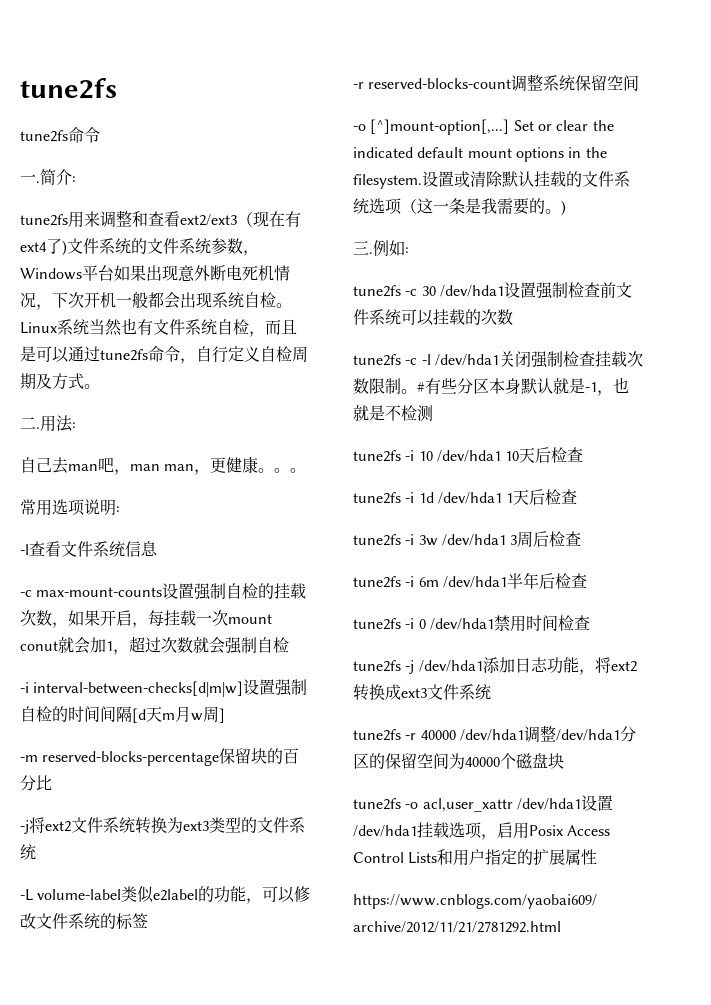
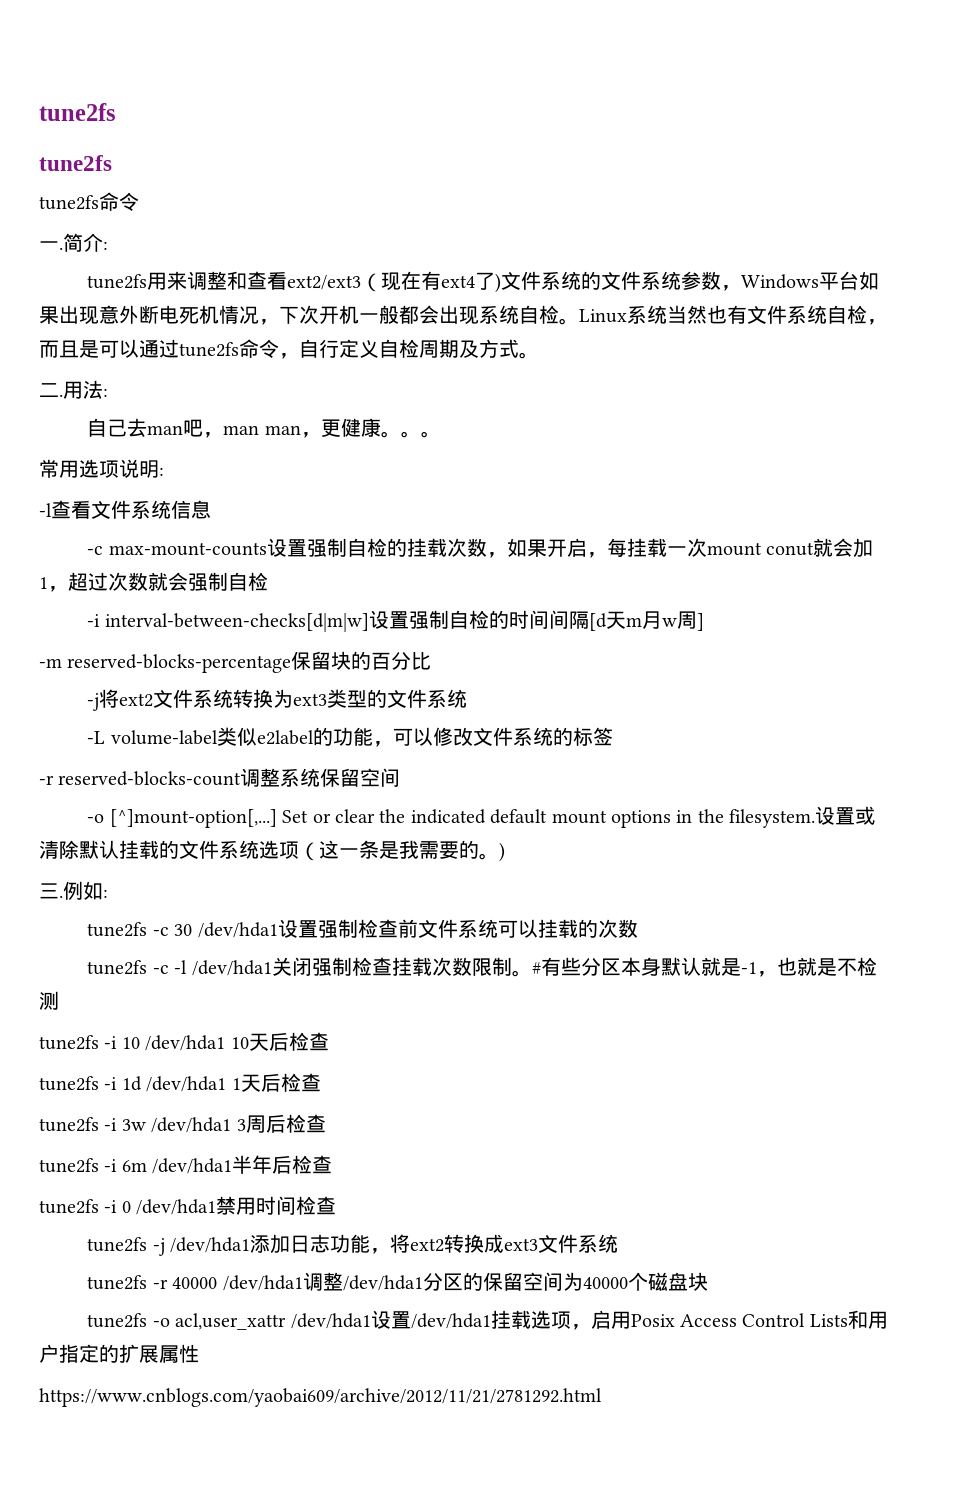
[20,78,117,99] [20,130,68,142] tune2fs // tune2fs -> [39,103,116,121] [39,155,112,171] [39,195,99,210] tune2fs // tune2fs // tune2fs

